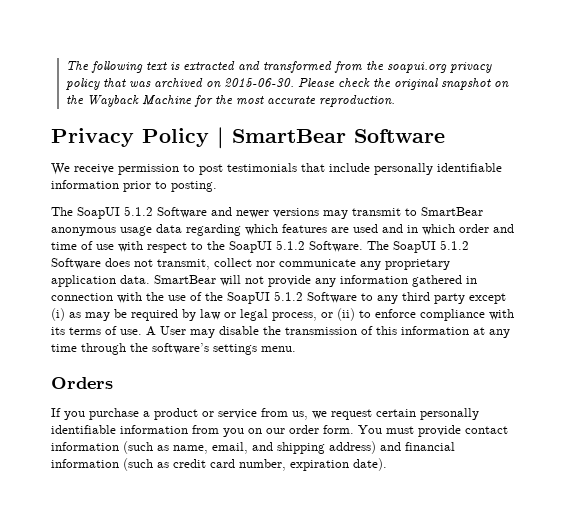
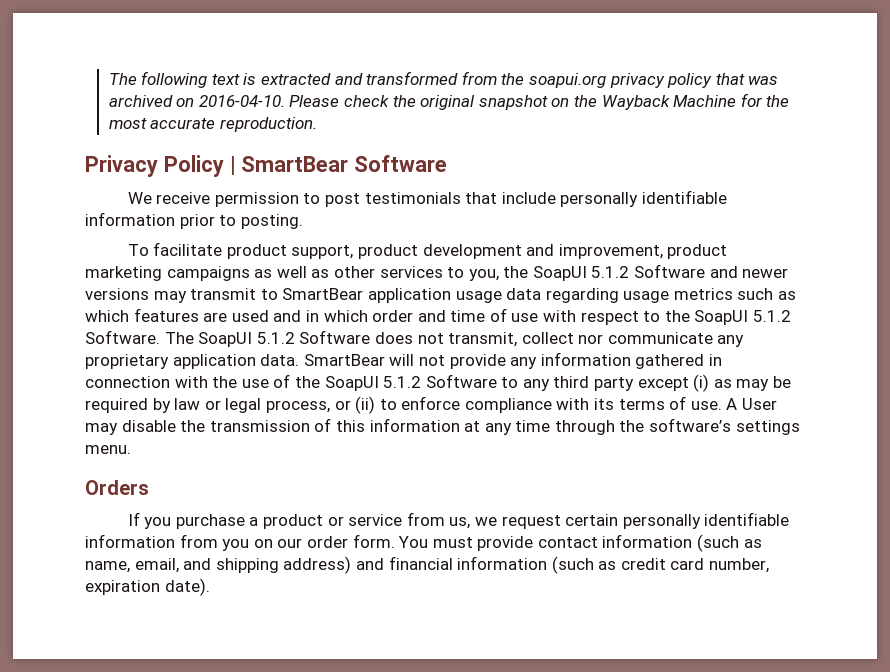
[223,78,294,87] 2015-06-30. -> [198,95,285,107] 2016-04-10.
[51,207,73,216] The -> [127,242,728,259] [85,266,529,281] To facilitate product support, product development and improvement, product marketing campaigns as well as other services to you, the
[51,227,116,236] anonymous -> [367,288,451,303] application
(241, 230) none -> [623,288,797,303] usage metrics such as

